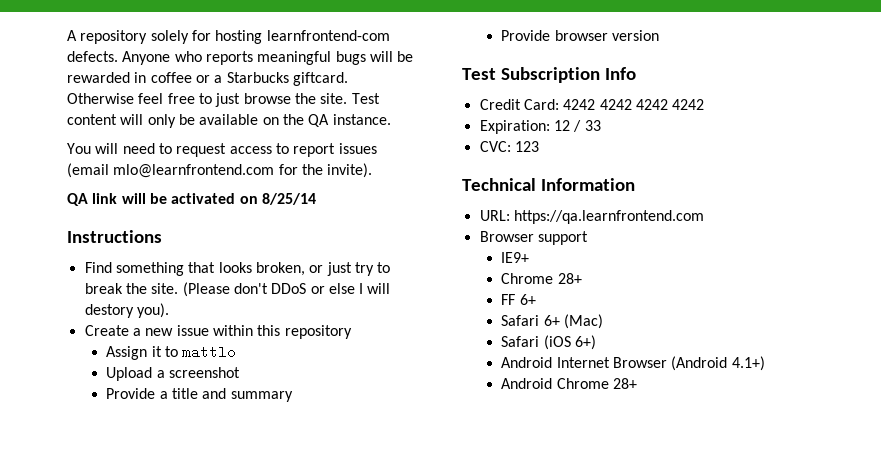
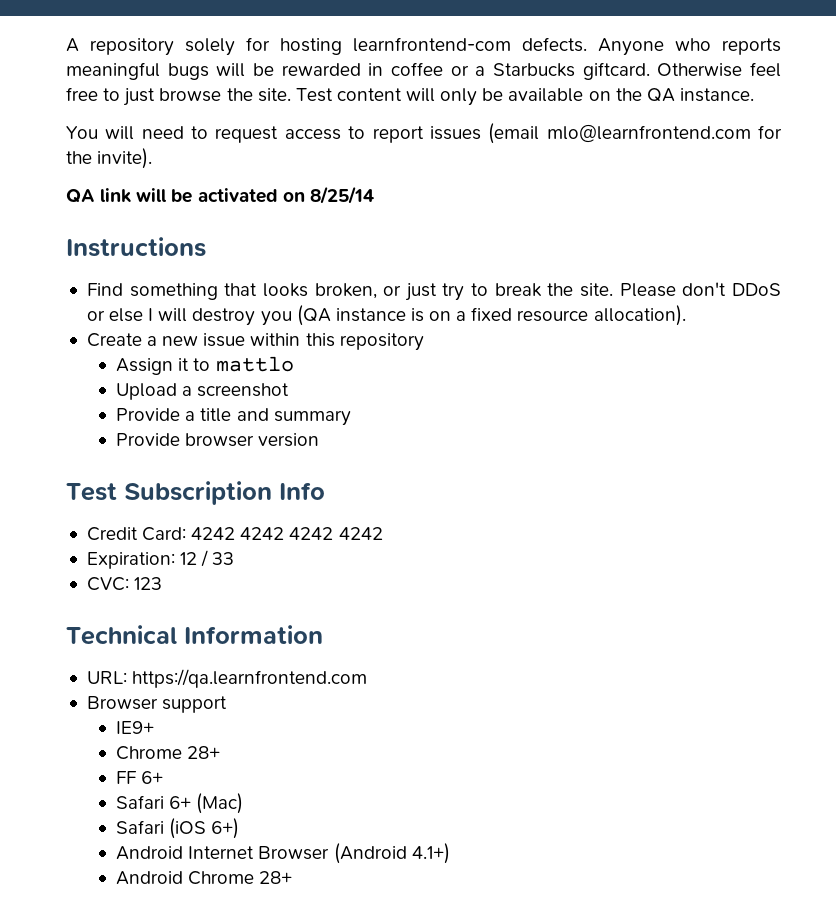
[182,282,230,297] (Please -> [619,283,676,297] Please
[84,303,169,318] destory you). -> [192,305,686,326] destroy you (QA instance is on a fixed resource allocation).

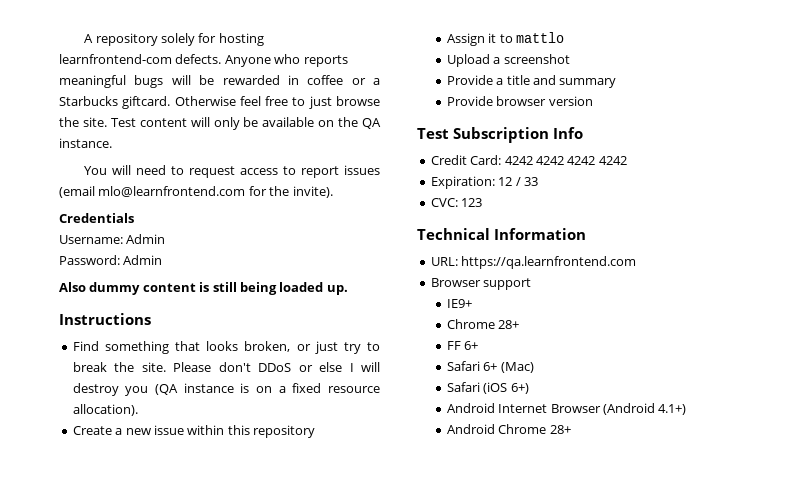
[66,186,374,204] QA link will be activated on 8/25/14 -> [59,213,134,223] [59,234,166,244] [59,255,163,265] [59,282,348,295] Credentials // Username: Admin // Password: Admin // Also dummy content is still being loaded up.

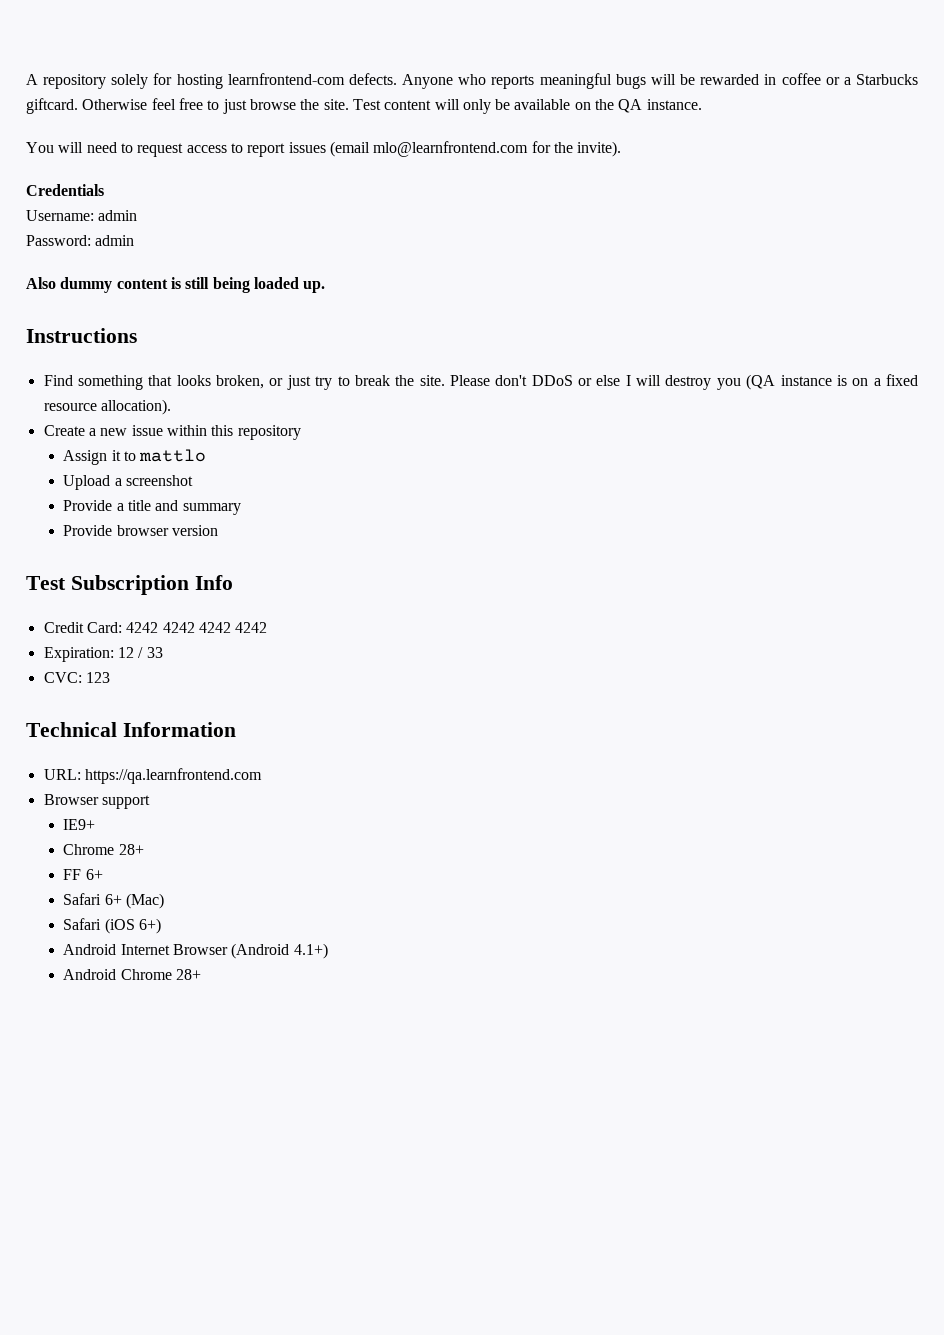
[126,234,166,244] Admin -> [98,210,138,221] admin
[123,255,163,265] Admin -> [95,235,135,246] admin

